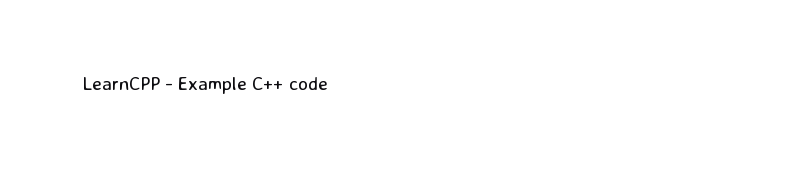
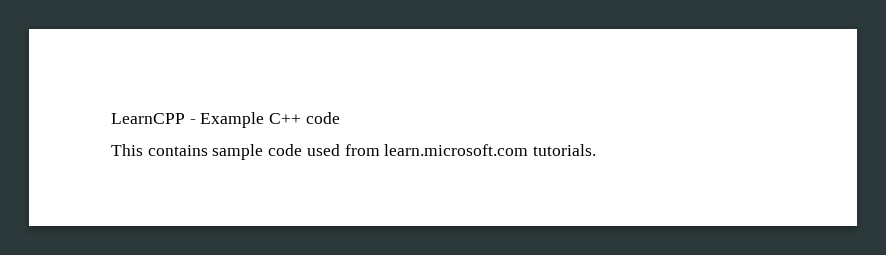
(328, 83) none -> [111,144,597,160] // This contains sample code used from learn.microsoft.com tutorials.

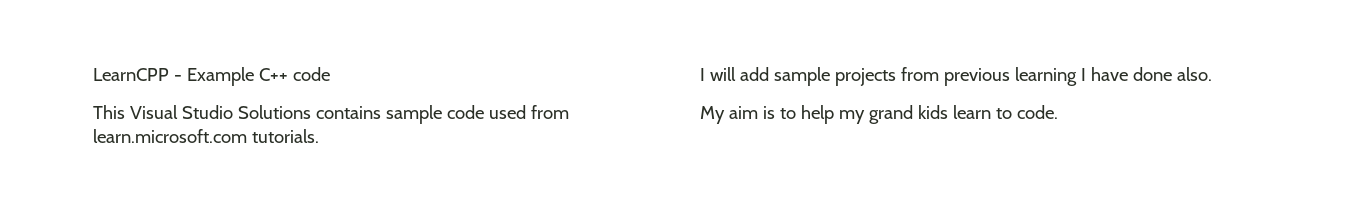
(143, 150) none -> [129,105,311,119] Visual Studio Solutions
(597, 150) none -> [700,67,1212,86] [700,105,1058,124] // I will add sample projects from previous learning I have done also. // My aim is to help my grand kids learn to code.

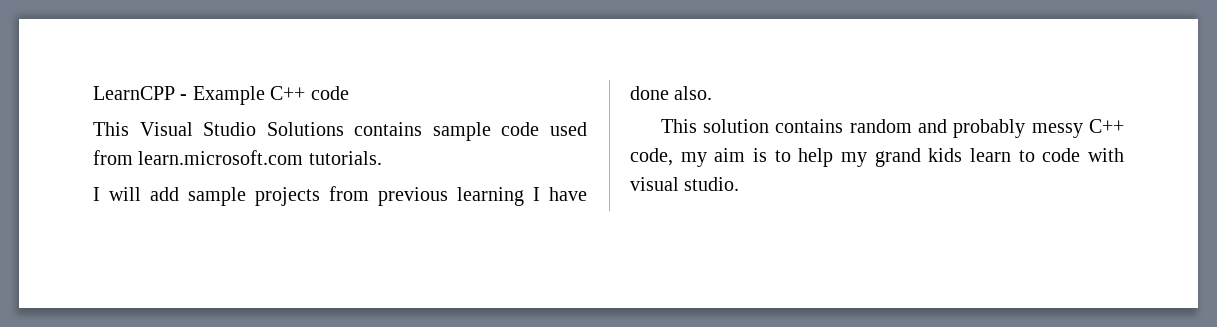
[700,106,725,124] My -> [660,119,1124,138] [630,148,707,167] This solution contains random and probably messy C++ code, my
[1016,105,1058,119] code. -> [1042,148,1125,162] [630,177,740,191] code with visual studio.

